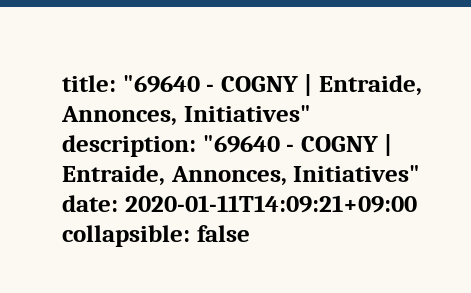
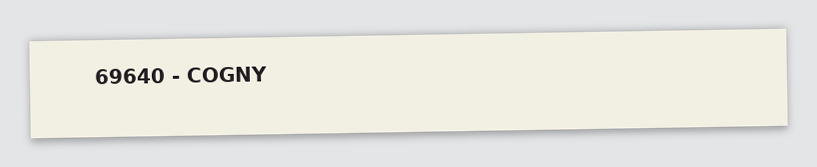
[62,74,423,96] [61,105,311,126] [62,134,393,157] [62,165,421,186] [62,195,417,213] [62,225,250,247] title: "69640 - COGNY | Entraide, Annonces, Initiatives" description: "69640 - COGNY | Entraide, Annonces, Initiatives" date: 2020-01-11T14:09:21+09:00 collapsible: false -> [94,66,267,85] 69640 - COGNY

